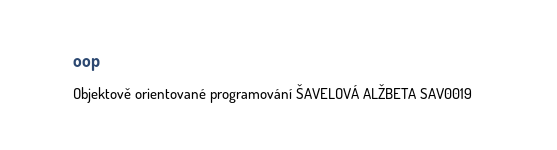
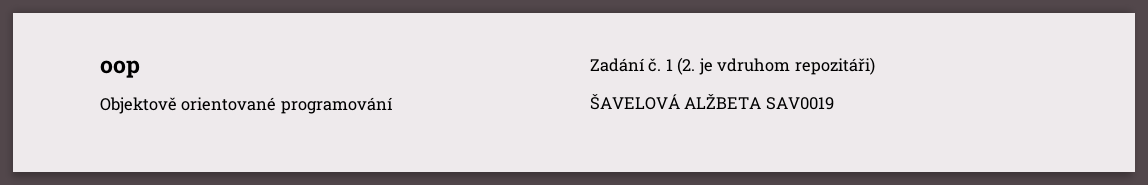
(293, 96) none -> [590,57,875,75] // Zadání č. 1 (2. je vdruhom repozitáři) //

